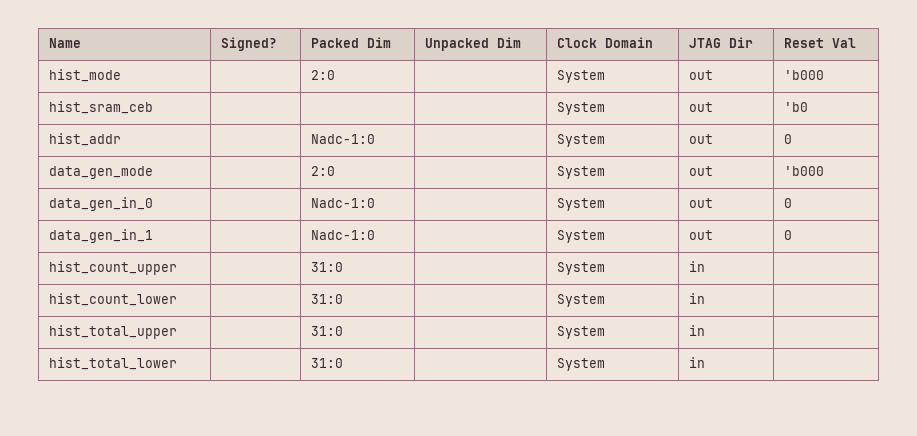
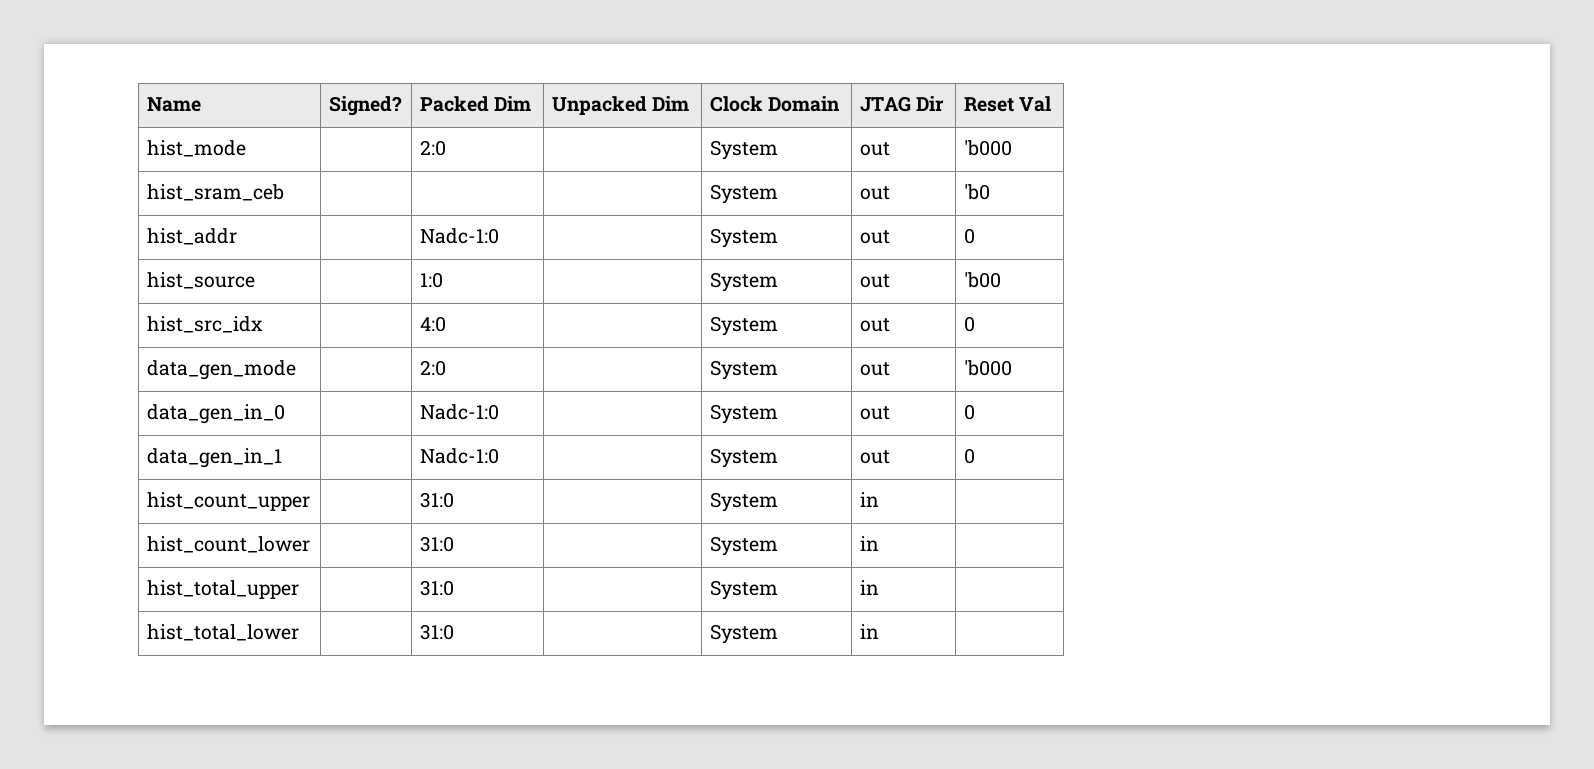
(792, 139) none -> [147,272,256,289] [420,272,444,288] [710,272,779,292] [860,274,891,288] [964,272,1002,288] [147,316,264,333] [420,316,447,332] [710,316,779,336] [860,318,891,332] [964,316,976,332] // hist_source | | 1:0 | | System | out | 'b00 // hist_src_idx | | 4:0 | | System | out | 0

